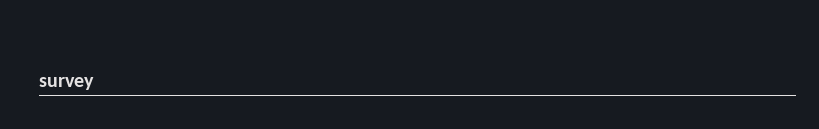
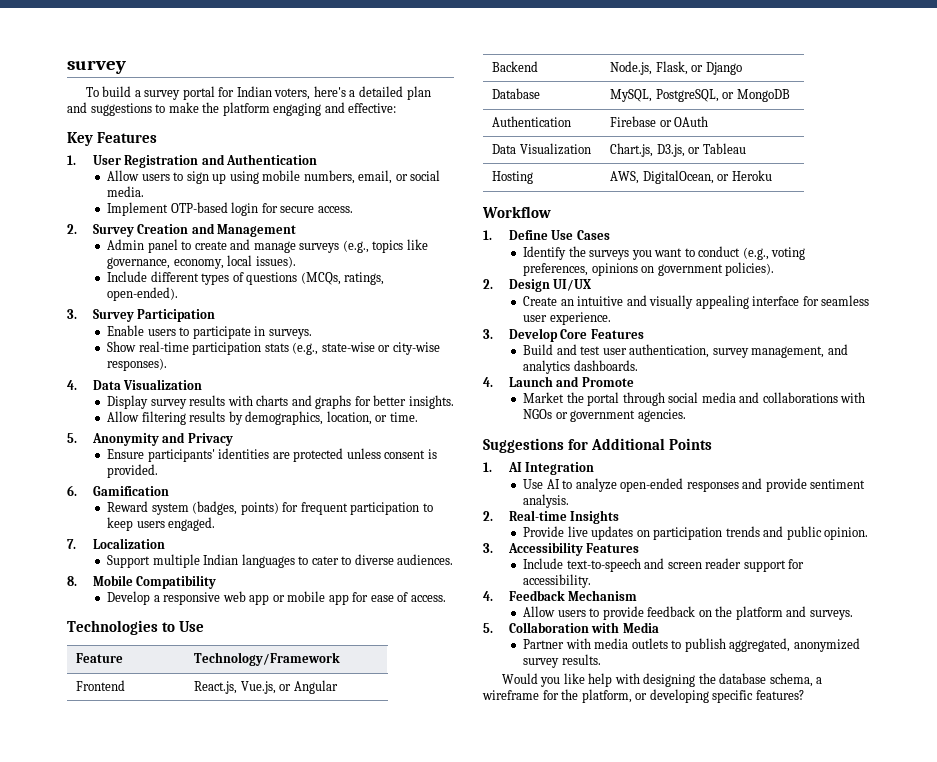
[39,77,94,90] survey -> [67,60,126,74] [85,86,431,100] [67,102,397,116] [67,132,157,146] [67,154,318,168] [107,170,441,184] [107,186,145,197] [107,202,353,216] [67,223,297,237] [107,239,428,253] [107,255,296,269] [107,271,385,285] [107,287,179,301] [67,309,216,322] [107,325,312,339] [107,341,440,355] [107,358,168,371] [67,379,203,390] [107,395,454,409] [107,411,418,425] [67,432,233,446] [107,448,437,462] [107,464,159,478] [67,485,169,496] [107,501,433,515] [107,517,216,531] [67,538,165,549] [107,554,454,568] [67,575,217,589] [107,591,446,605] [67,620,204,635] [76,653,124,663] [194,652,341,666] [76,680,126,691] [194,680,338,694] [492,61,539,72] [610,61,742,75] [492,88,541,99] [610,89,790,102] [492,116,572,127] [610,116,709,127] [492,143,591,155] [610,143,746,157] [492,171,534,184] [610,170,772,184] [482,206,551,218] [483,230,610,240] [523,246,806,260] [523,262,775,276] [483,279,592,292] [523,295,870,309] [523,312,611,325] [483,328,644,342] [523,344,848,358] [523,360,638,374] [483,376,634,387] [523,392,866,406] [523,409,686,422] [483,438,712,453] [483,462,595,475] [523,478,866,492] [523,494,570,508] [483,510,620,524] [523,526,869,540] [483,542,640,556] [523,558,805,572] [523,574,592,588] [483,590,638,601] [523,606,853,620] [483,622,659,633] [523,638,860,652] [523,654,601,668] [501,673,823,687] [482,689,804,703] survey // To build a survey portal for Indian voters, here's a detailed plan and suggestions to make the platform engaging and effective: // Key Features // 1. User Registration and Authentication // Allow users to sign up using mobile numbers, email, or social media. // Implement OTP-based login for secure access. // 2. Survey Creation and Management // Admin panel to create and manage surveys (e.g., topics like governance, economy, local issues). // Include different types of questions (MCQs, ratings, open-ended). // 3. Survey Participation // Enable users to participate in surveys. // Show real-time participation stats (e.g., state-wise or city-wise responses). // 4. Data Visualization // Display survey results with charts and graphs for better insights. // Allow filtering results by demographics, location, or time. // 5. Anonymity and Privacy // Ensure participants' identities are protected unless consent is provided. // 6. Gamification // Reward system (badges, points) for frequent participation to keep users engaged. // 7. Localization // Support multiple Indian languages to cater to diverse audiences. // 8. Mobile Compatibility // Develop a responsive web app or mobile app for ease of access. // Technologies to Use // Feature | Technology/Framework // Frontend | React.js, Vue.js, or Angular // Backend | Node.js, Flask, or Django // Database | MySQL, PostgreSQL, or MongoDB // Authentication | Firebase or OAuth // Data Visualization | Chart.js, D3.js, or Tableau // Hosting | AWS, DigitalOcean, or Heroku // Workflow // 1. Define Use Cases // Identify the surveys you want to conduct (e.g., voting preferences, opinions on government policies). // 2. Design UI/UX // Create an intuitive and visually appealing interface for seamless user experience. // 3. Develop Core Features // Build and test user authentication, survey management, and analytics dashboards. // 4. Launch and Promote // Market the portal through social media and collaborations with NGOs or government agencies. // Suggestions for Additional Points // 1. AI Integration // Use AI to analyze open-ended responses and provide sentiment analysis. // 2. Real-time Insights // Provide live updates on participation trends and public opinion. // 3. Accessibility Features // Include text-to-speech and screen reader support for accessibility. // 4. Feedback Mechanism // Allow users to provide feedback on the platform and surveys. // 5. Collaboration with Media // Partner with media outlets to publish aggregated, anonymized survey results. // Would you like help with designing the database schema, a wireframe for the platform, or developing specific features?

